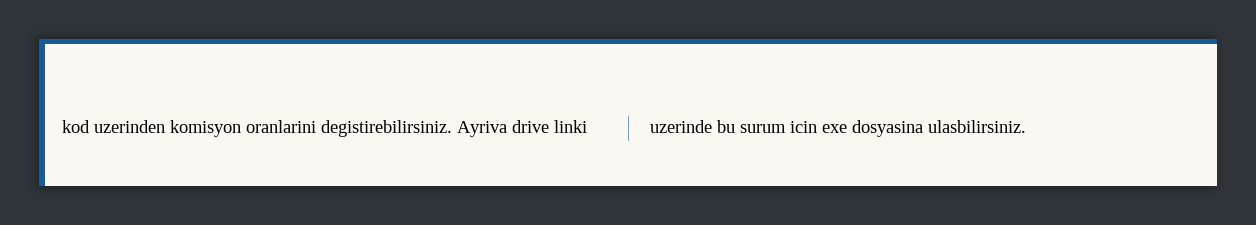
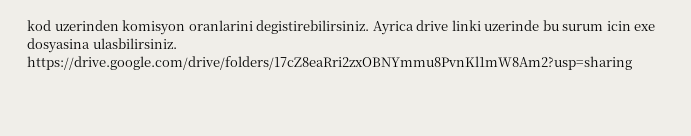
[457,121,507,137] Ayriva -> [372,21,414,35] Ayrica
(1026, 126) none -> [27,56,632,70] https://drive.google.com/drive/folders/17cZ8eaRri2zxOBNYmmu8PvnKl1mW8Am2?usp=sharing

